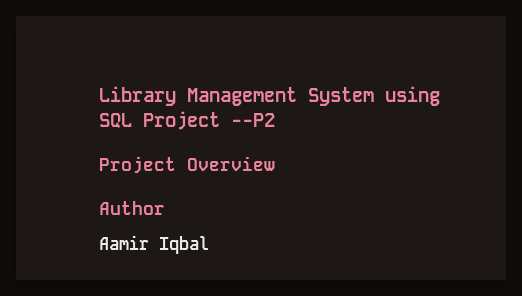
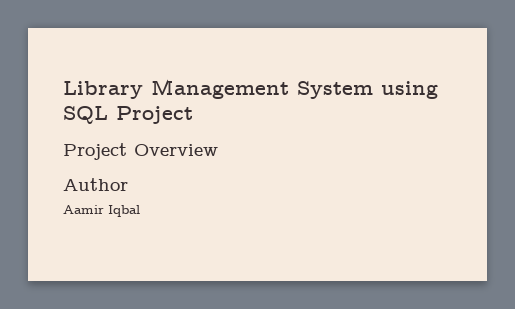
[231,113,275,127] --P2 -> (193, 115) none

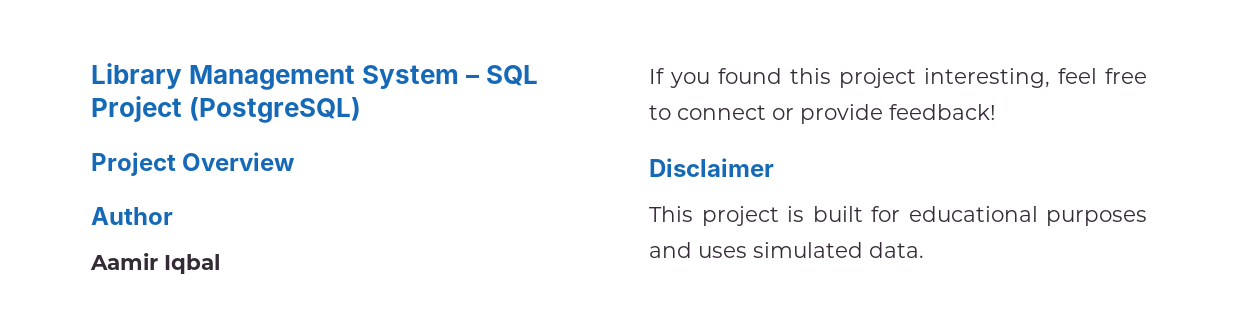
[381,81,438,99] using -> [466,74,480,84] –
(193, 115) none -> [189,97,362,123] (PostgreSQL)
(140, 211) none -> [649,68,1147,88] [649,104,996,124] [649,158,774,177] [649,206,1147,226] [649,242,924,258] // If you found this project interesting, feel free to connect or provide feedback! // Disclaimer // This project is built for educational purposes and uses simulated data.

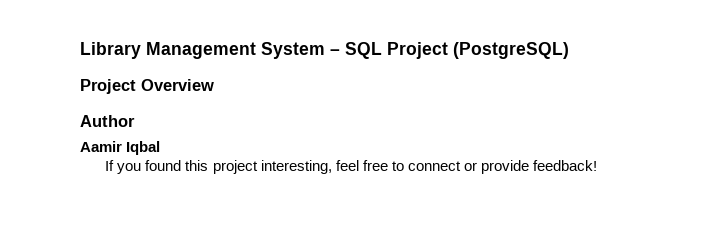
[649,158,774,177] [649,206,1147,226] [649,242,924,258] // Disclaimer // This project is built for educational purposes and uses simulated data. -> (597, 165) none

